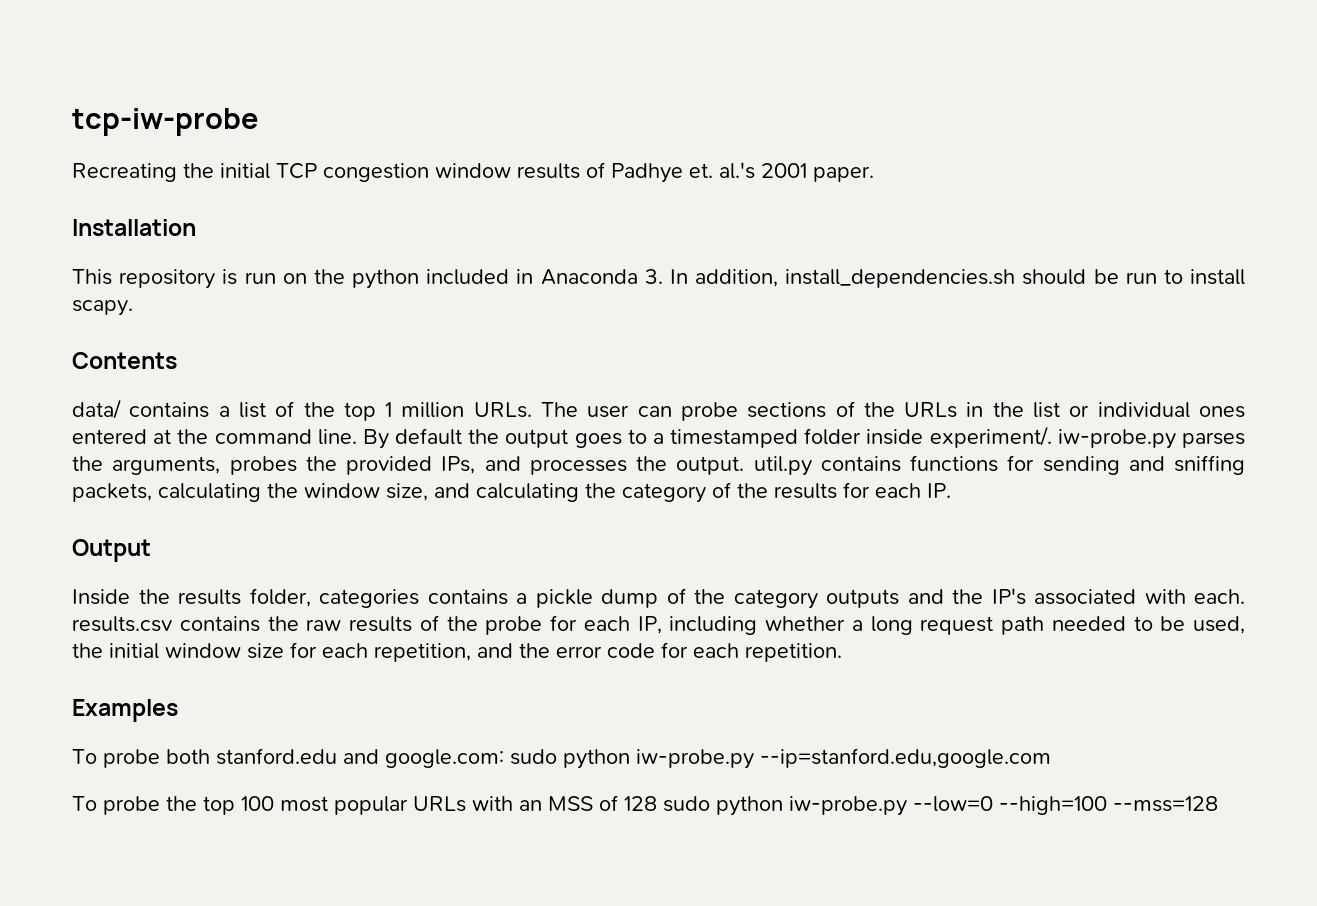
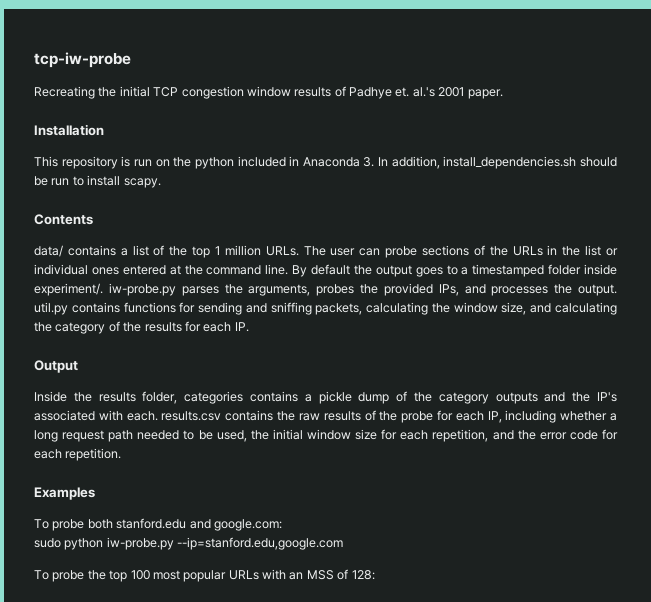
(504, 758) none -> (282, 525) //
[624,796,1218,816] 128 sudo python iw-probe.py --low=0 --high=100 --mss=128 -> [351,570,375,580] 128:

